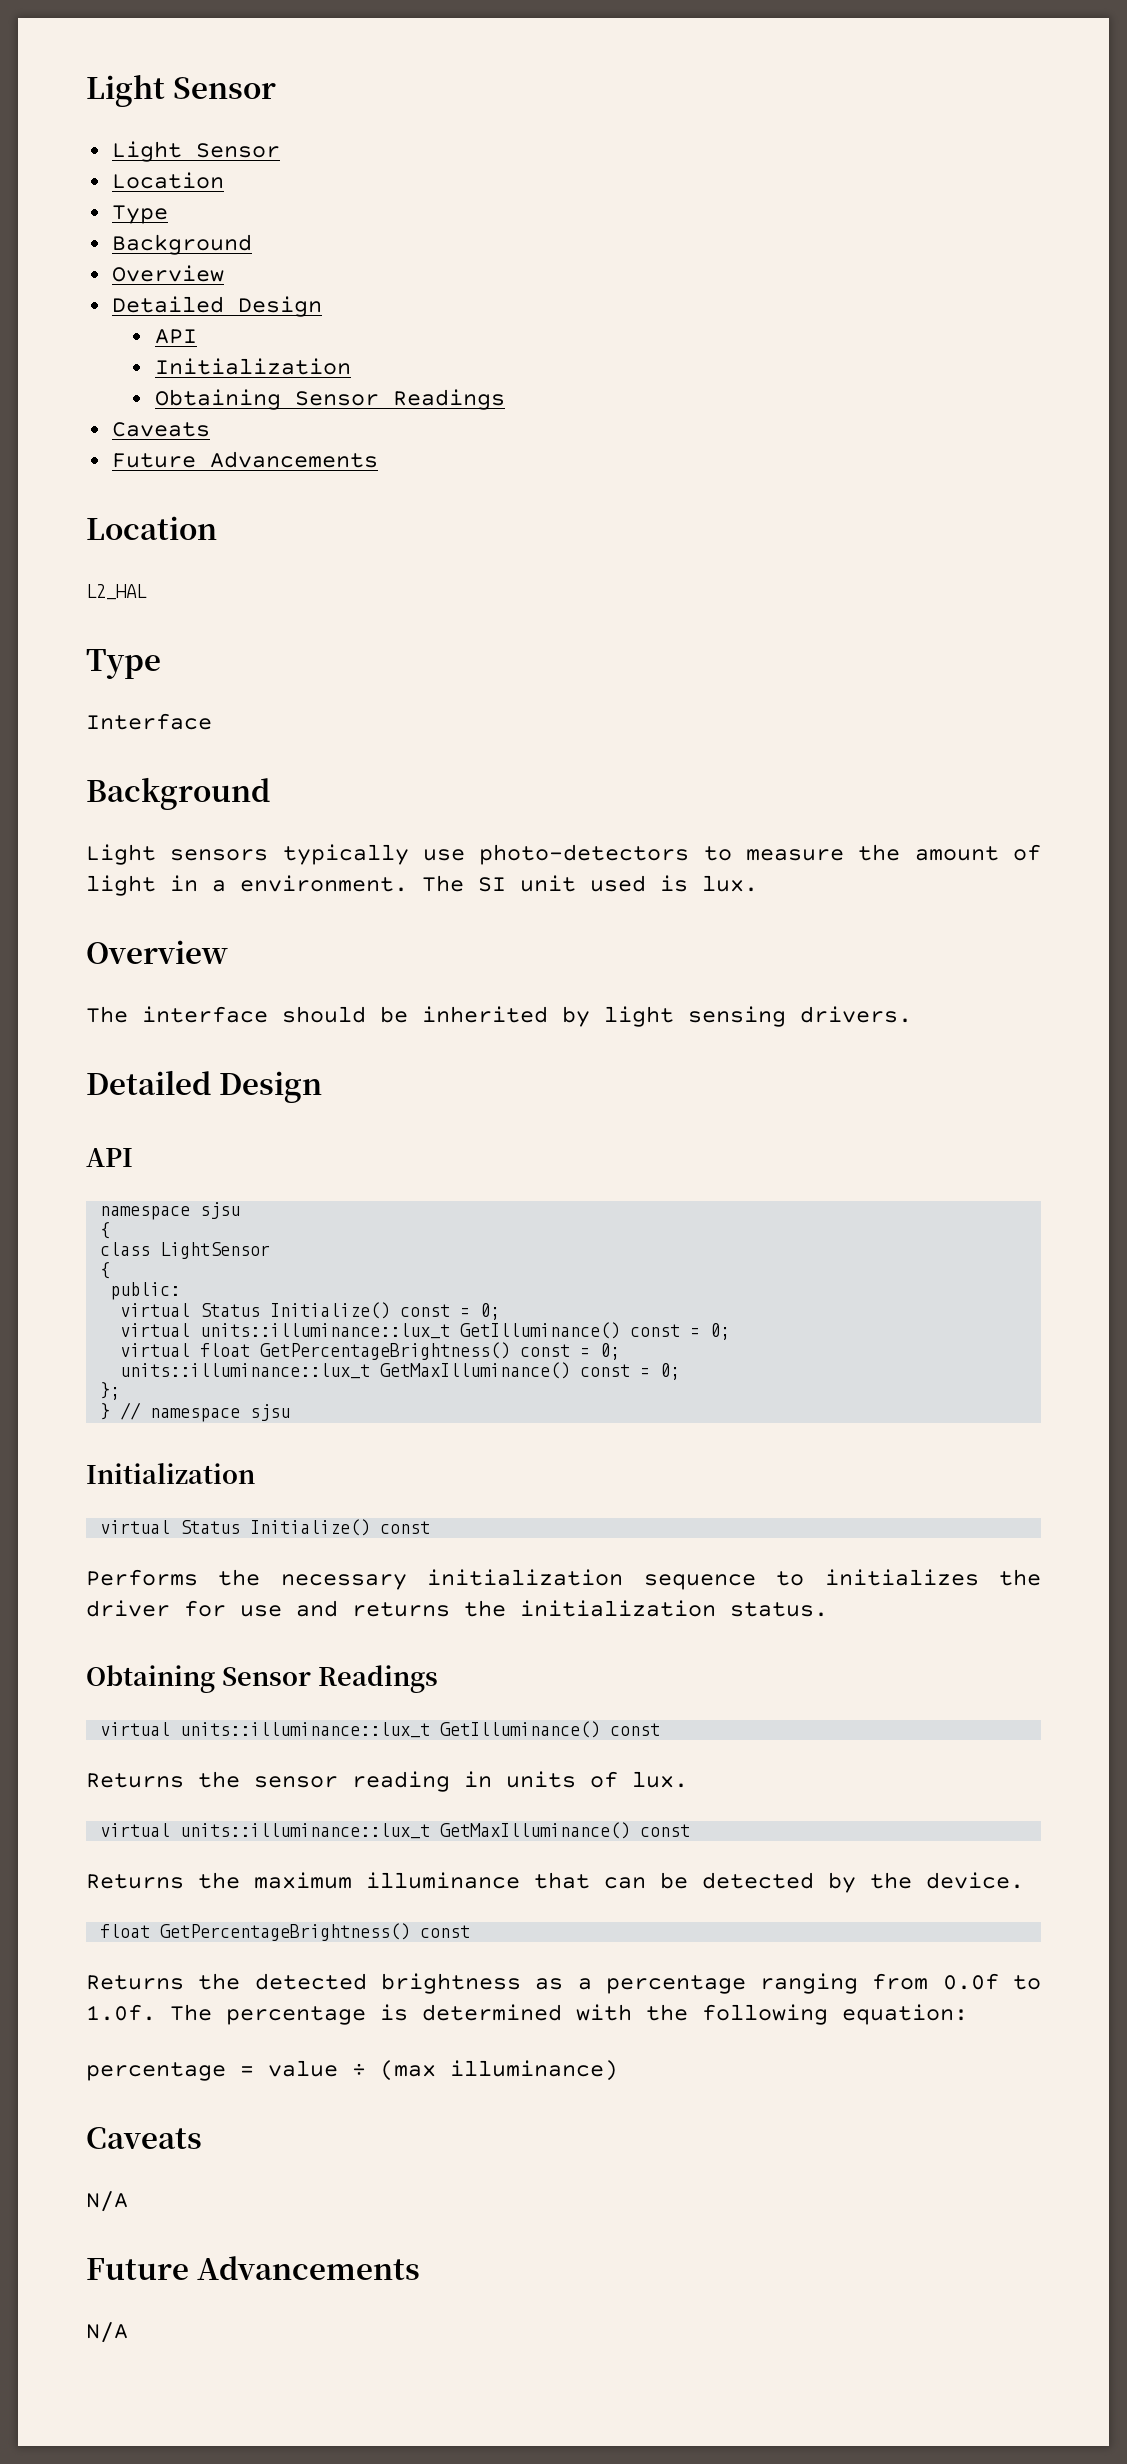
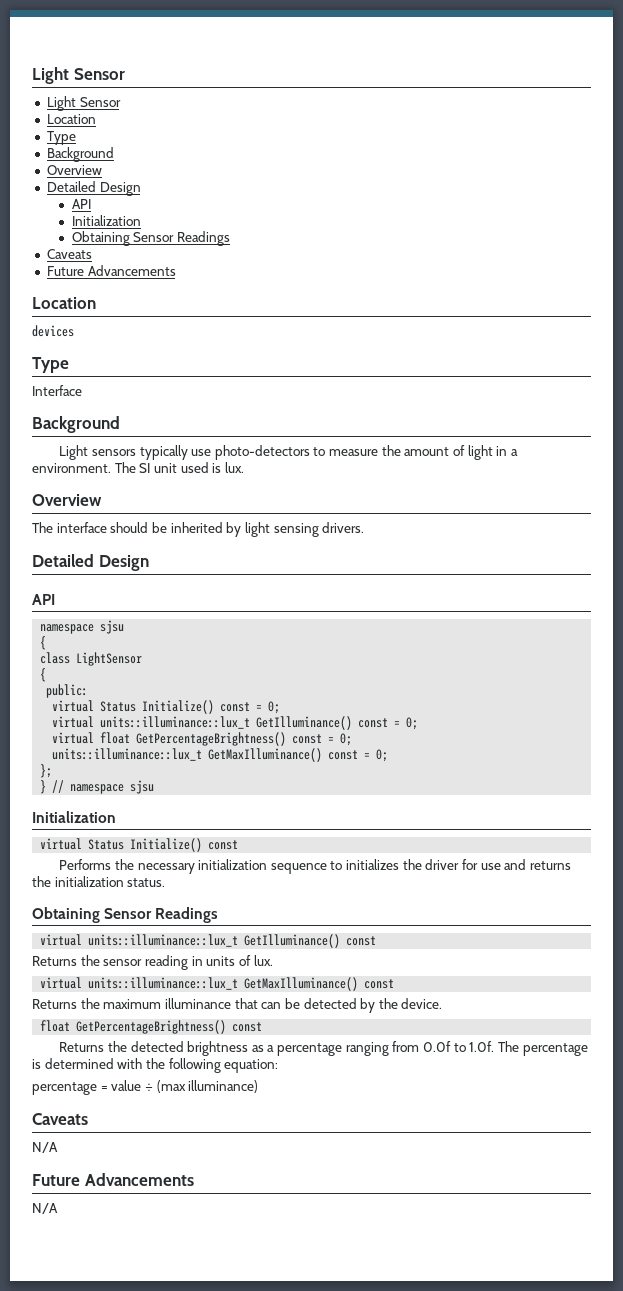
[86,584,147,600] L2_HAL -> [32,325,74,337] devices

